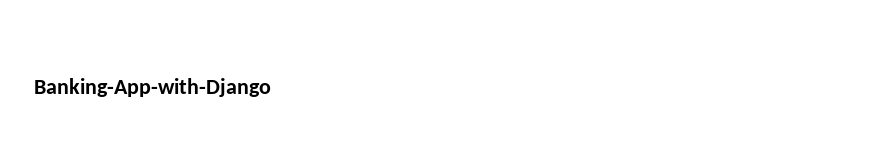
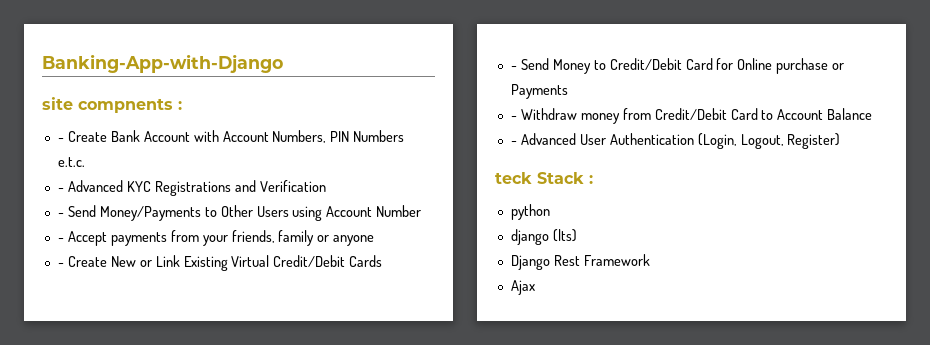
(271, 87) none -> [42,97,182,113] [57,130,405,143] [57,157,85,167] [57,180,326,196] [57,205,422,221] [57,230,375,246] [57,255,383,271] [510,58,845,74] [510,84,568,99] [510,108,873,124] [510,133,841,149] [495,172,593,184] [510,204,550,220] [510,229,577,245] [510,254,650,270] [510,280,535,295] // site compnents : // - Create Bank Account with Account Numbers, PIN Numbers e.t.c. // - Advanced KYC Registrations and Verification // - Send Money/Payments to Other Users using Account Number // - Accept payments from your friends, family or anyone // - Create New or Link Existing Virtual Credit/Debit Cards // - Send Money to Credit/Debit Card for Online purchase or Payments // - Withdraw money from Credit/Debit Card to Account Balance // - Advanced User Authentication (Login, Logout, Register) // teck Stack : // python // django (lts) // Django Rest Framework // Ajax

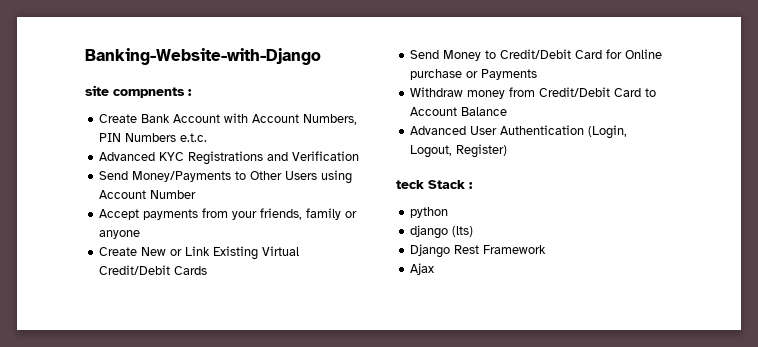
[42,54,283,73] Banking-App-with-Django -> [85,48,321,65] Banking-Website-with-Django
[57,138,64,142] - -> (192, 92) none
[57,188,64,192] - -> (208, 137) none
[57,213,64,217] - -> (360, 156) none
[57,238,64,242] - -> (197, 194) none
[57,263,64,267] - -> (141, 234) none
[510,66,517,70] - -> (208, 270) none
[510,116,517,120] - -> (538, 74) none
[510,141,517,145] - -> (508, 111) none

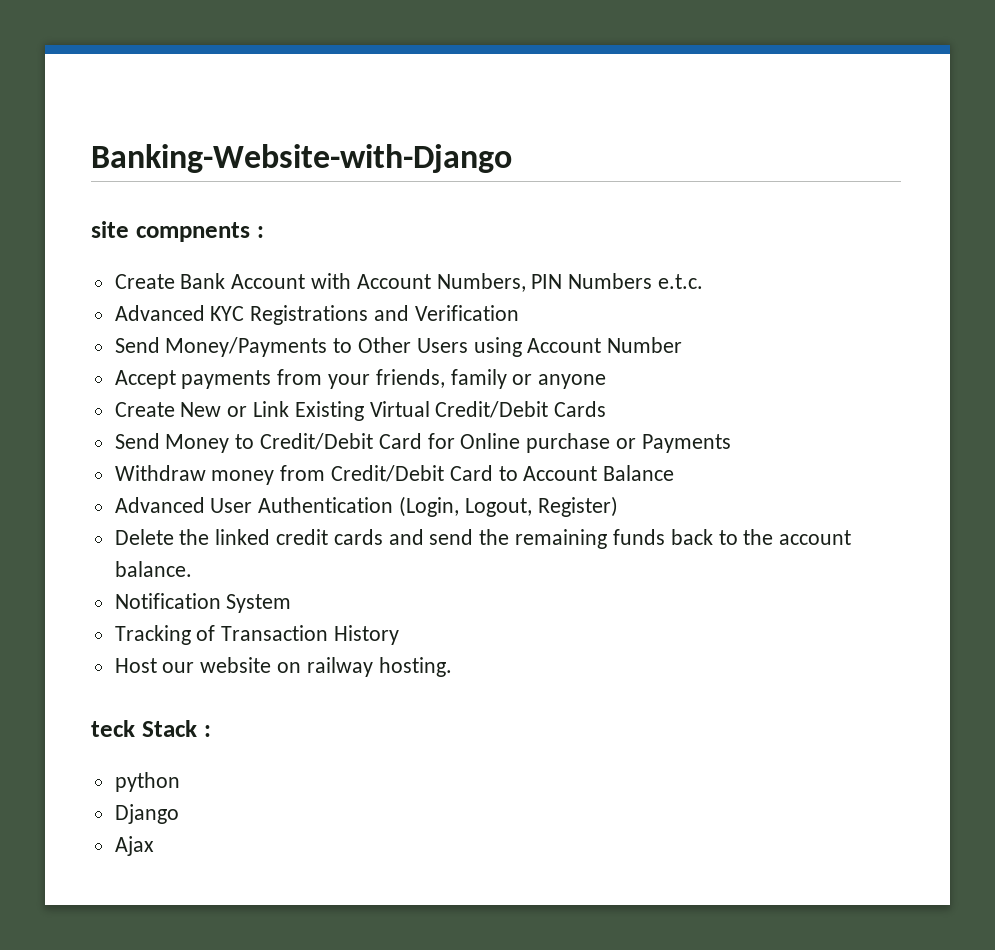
(508, 151) none -> [114,529,852,549] [114,561,192,577] [114,593,292,613] [114,625,400,645] [114,657,452,677] // Delete the linked credit cards and send the remaining funds back to the account balance. // Notification System // Tracking of Transaction History // Host our website on railway hosting.
[410,225,474,239] // django (lts) -> (180, 782) none
[454,245,547,254] Rest Framework -> (179, 814) none

